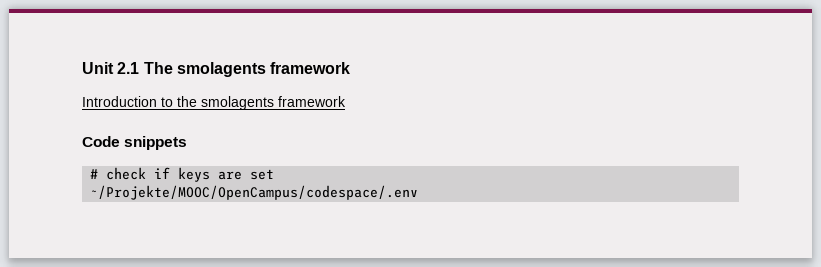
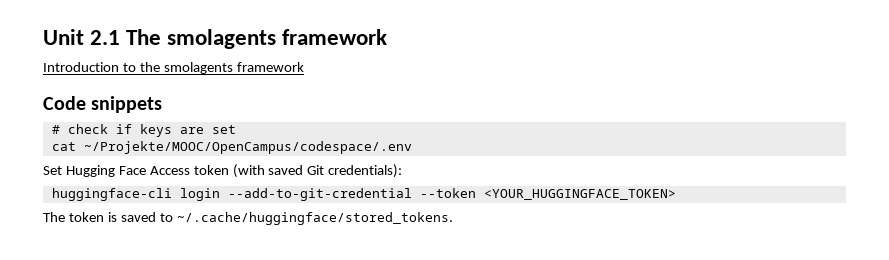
(275, 174) none -> [51,142,76,151] cat
(419, 192) none -> [43,164,403,178] [51,188,676,201] [43,212,453,225] // Set Hugging Face Access token (with saved Git credentials): // huggingface-cli login --add-to-git-credential --token <YOUR_HUGGINGFACE_TOKEN> // The token is saved to ~/.cache/huggingface/stored_tokens.

